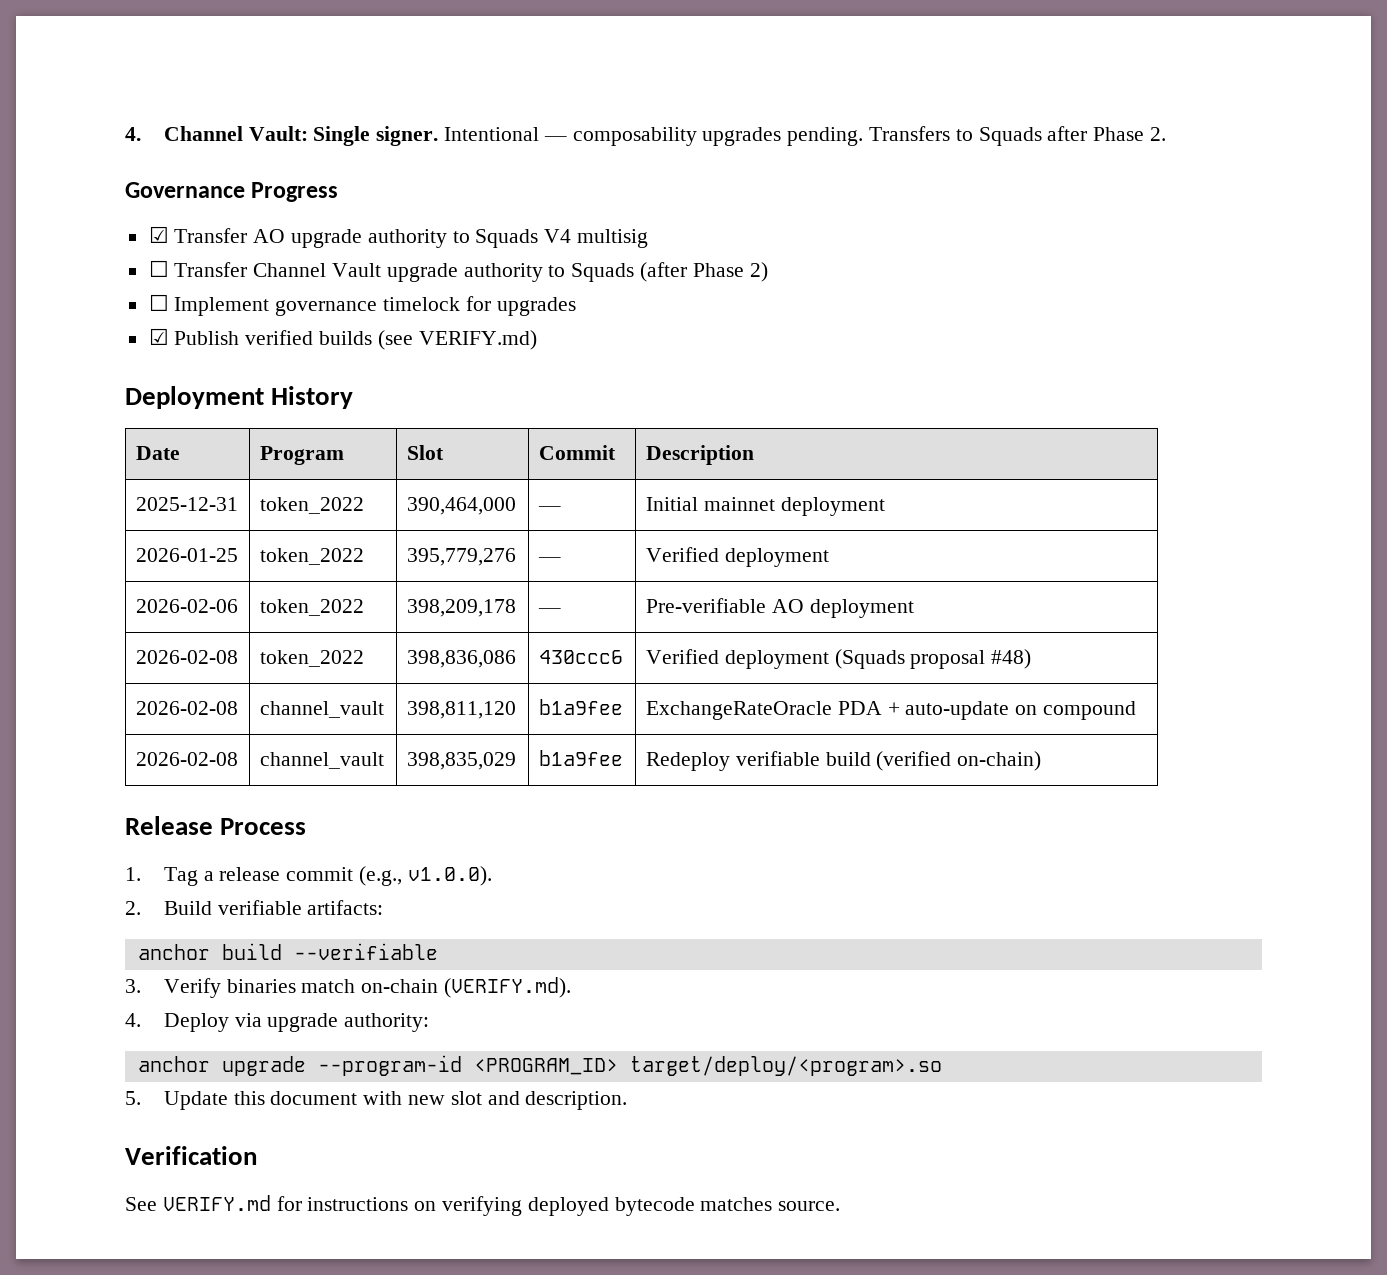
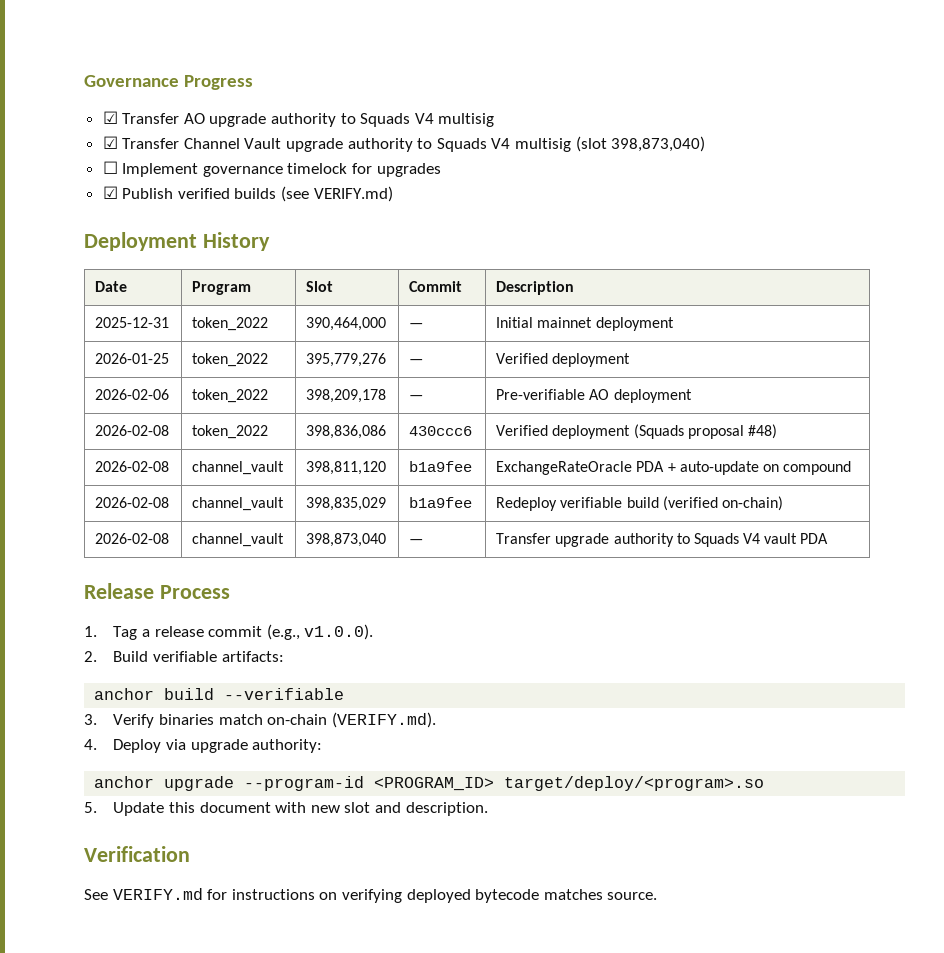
[125,126,1167,146] 4. Channel Vault: Single signer. Intentional — composability upgrades pending. Transfers to Squads after Phase 2. // -> (84, 81) none
[148,260,169,277] ☐ -> [102,136,118,149] ☑
[640,262,768,282] (after Phase 2) -> [491,136,706,152] V4 multisig (slot 398,873,040)
(1042, 761) none -> [95,533,170,544] [192,533,285,547] [306,533,387,547] [409,539,424,544] [496,533,829,547] // 2026-02-08 | channel_vault | 398,873,040 | — | Transfer upgrade authority to Squads V4 vault PDA

